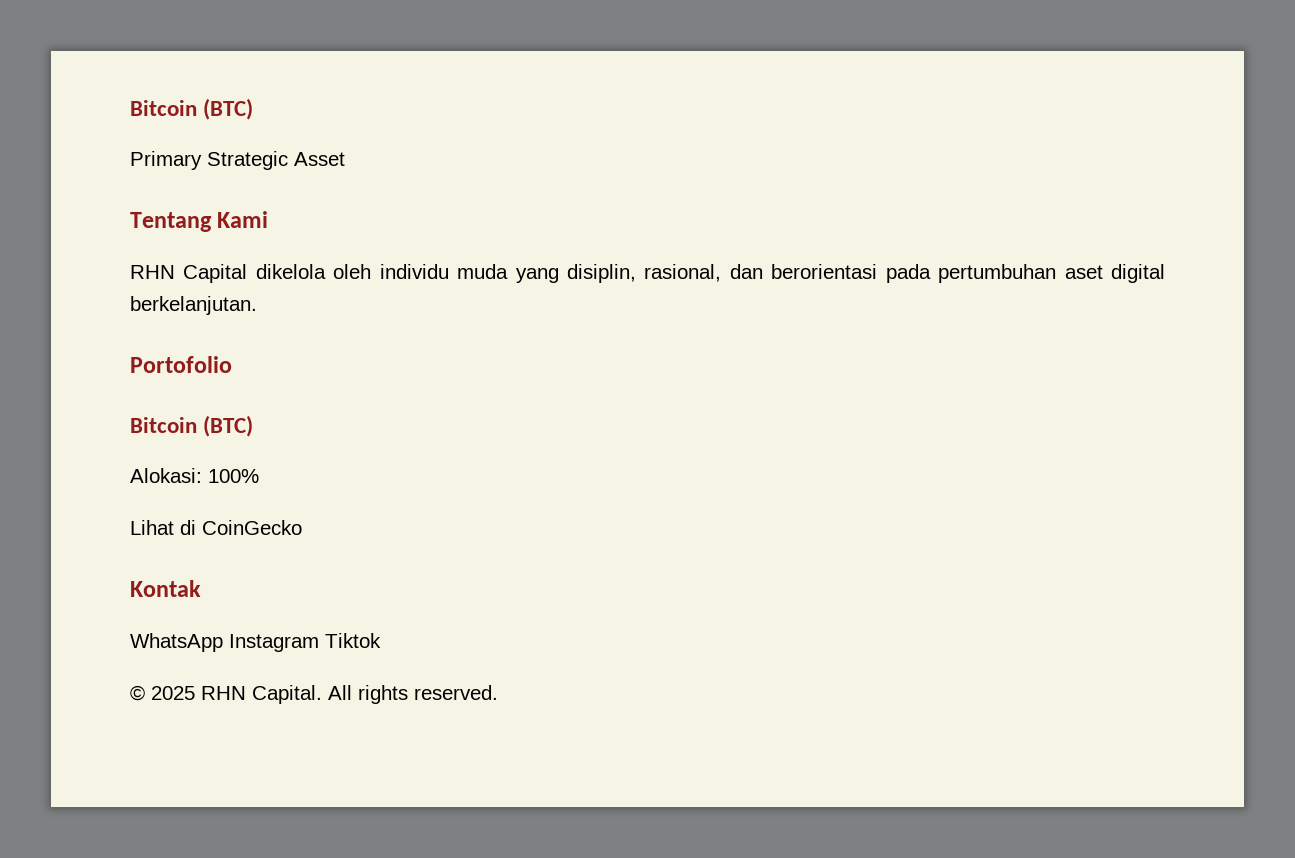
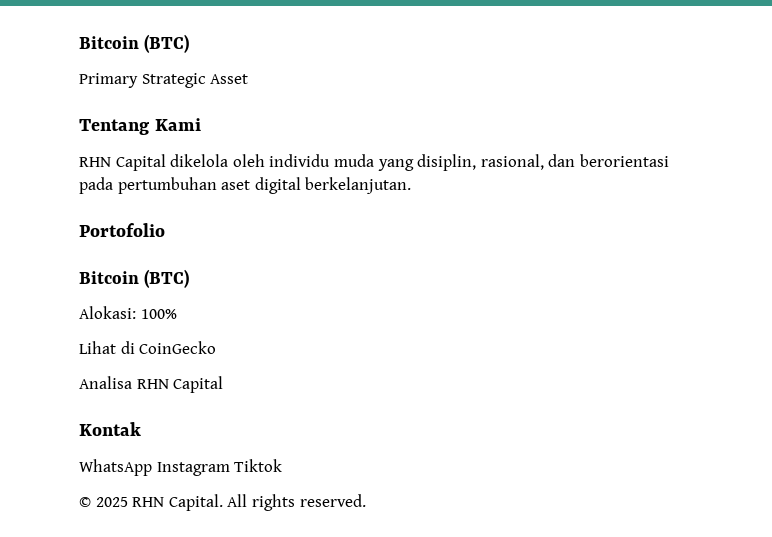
(302, 527) none -> [79,376,224,393] // Analisa RHN Capital

